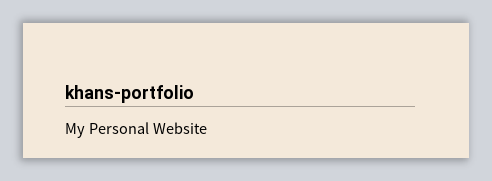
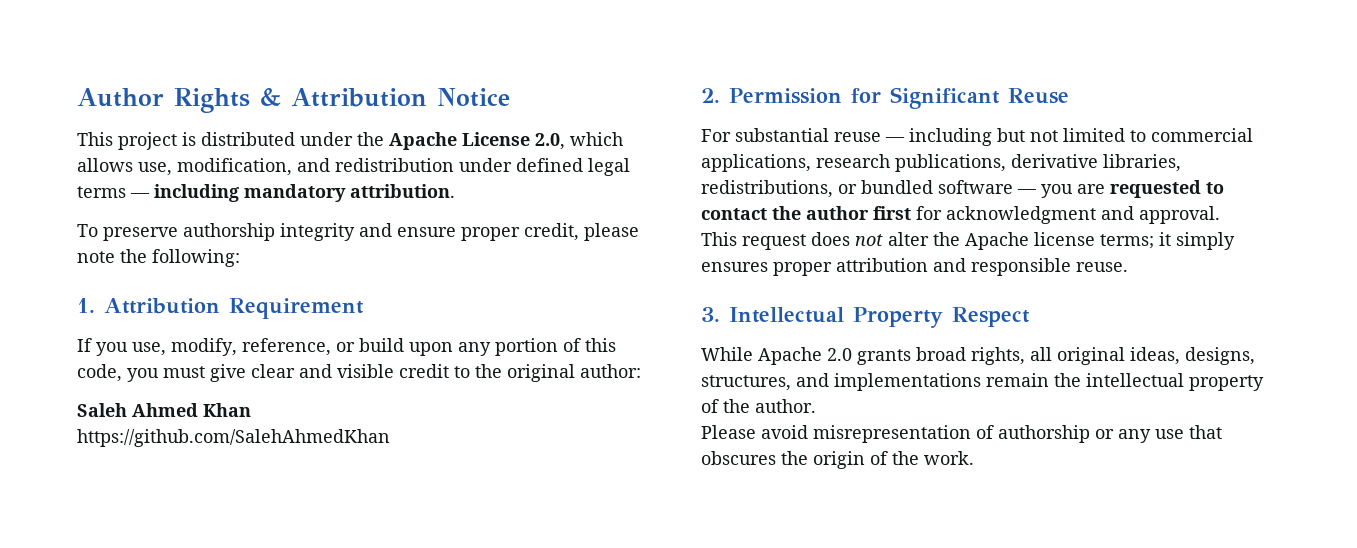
[65,85,194,103] [65,122,207,138] khans-portfolio // My Personal Website -> [77,88,510,113] [77,132,623,150] [77,158,630,176] [77,184,455,202] [77,223,639,241] [77,249,240,267] [77,298,364,319] [77,338,616,356] [77,364,641,382] [77,403,251,417] [77,429,390,447] [701,87,1069,109] [701,128,1253,146] [701,154,1181,172] [701,180,1224,198] [701,206,1220,224] [701,232,1235,250] [701,258,1128,276] [701,307,1030,328] [701,347,1255,365] [701,373,1264,391] [701,399,816,413] [701,425,1222,443] [701,451,974,469] Author Rights & Attribution Notice // This project is distributed under the Apache License 2.0, which allows use, modification, and redistribution under defined legal terms — including mandatory attribution. // To preserve authorship integrity and ensure proper credit, please note the following: // 1. Attribution Requirement // If you use, modify, reference, or build upon any portion of this code, you must give clear and visible credit to the original author: // Saleh Ahmed Khan // https://github.com/SalehAhmedKhan // 2. Permission for Significant Reuse // For substantial reuse — including but not limited to commercial applications, research publications, derivative libraries, redistributions, or bundled software — you are requested to contact the author first for acknowledgment and approval. // This request does not alter the Apache license terms; it simply ensures proper attribution and responsible reuse. // 3. Intellectual Property Respect // While Apache 2.0 grants broad rights, all original ideas, designs, structures, and implementations remain the intellectual property of the author. // Please avoid misrepresentation of authorship or any use that obscures the origin of the work.

